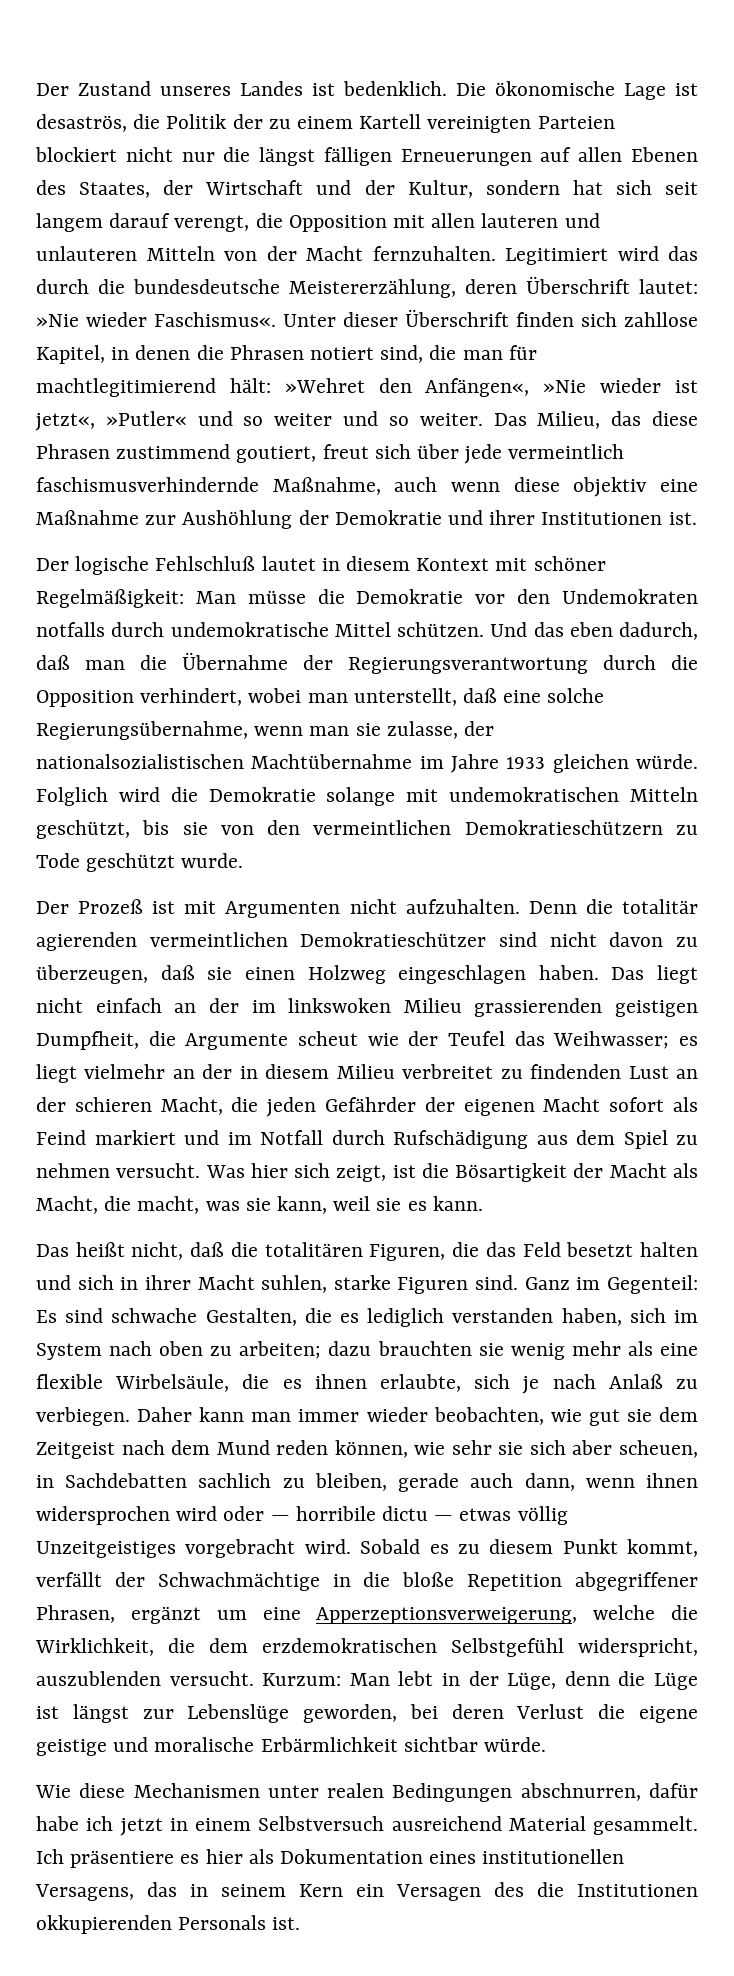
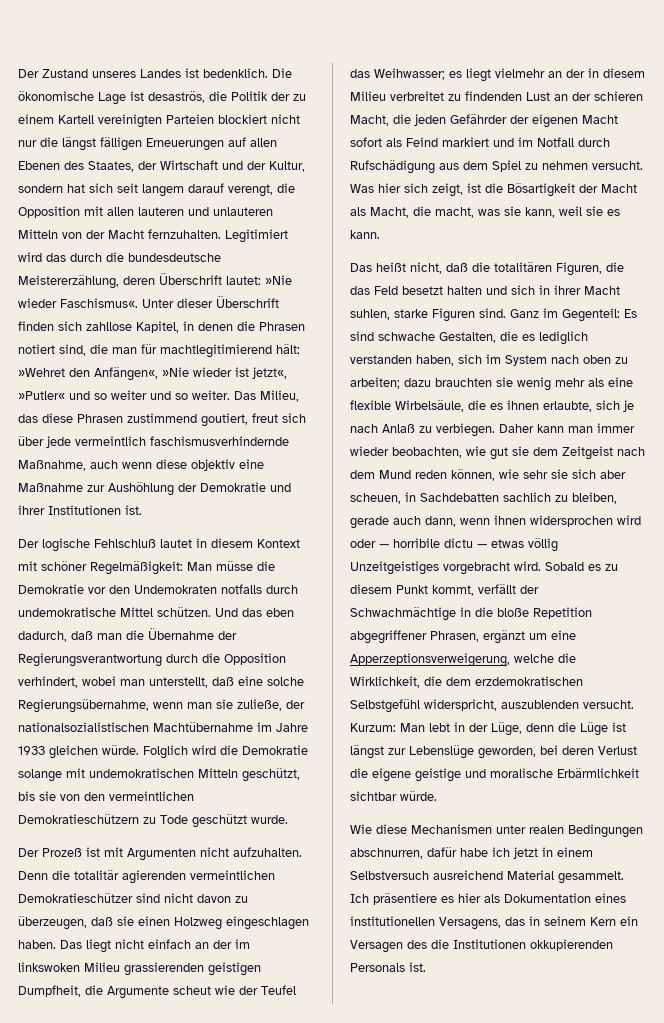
[386,721,458,739] zulasse, -> [237,699,282,711] zuließe,

